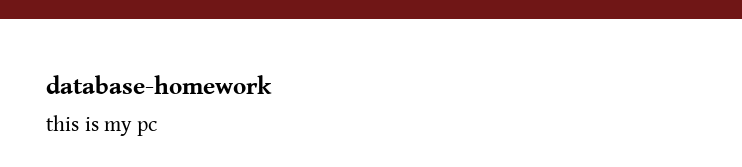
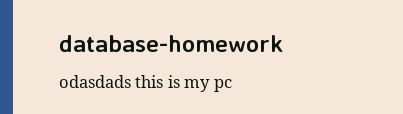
(272, 84) none -> [59,75,131,88] odasdads

